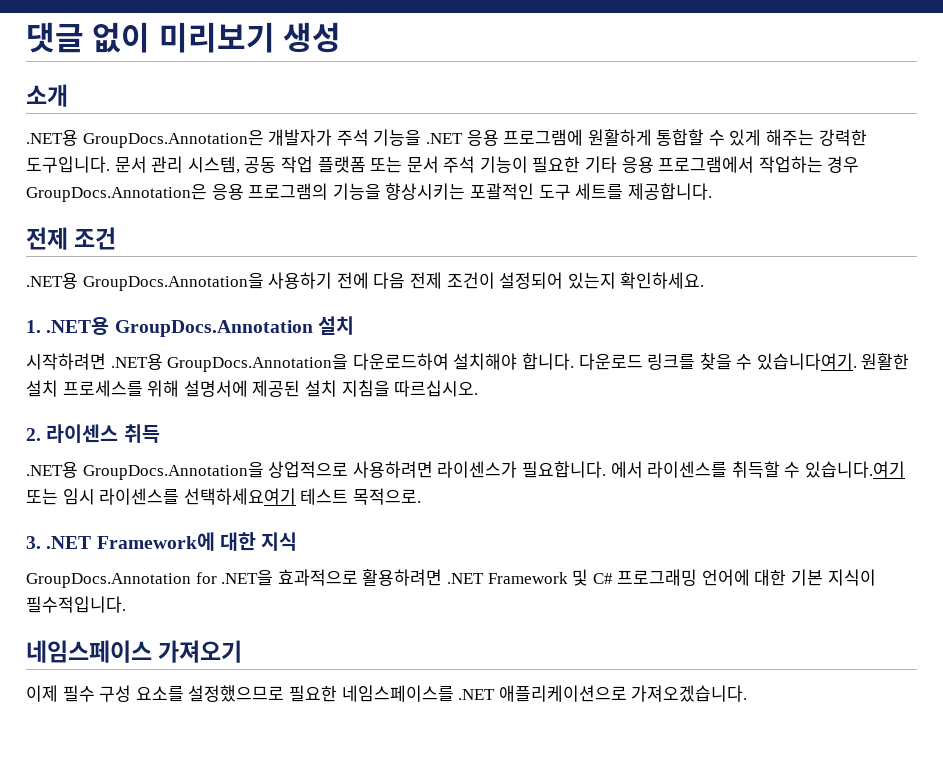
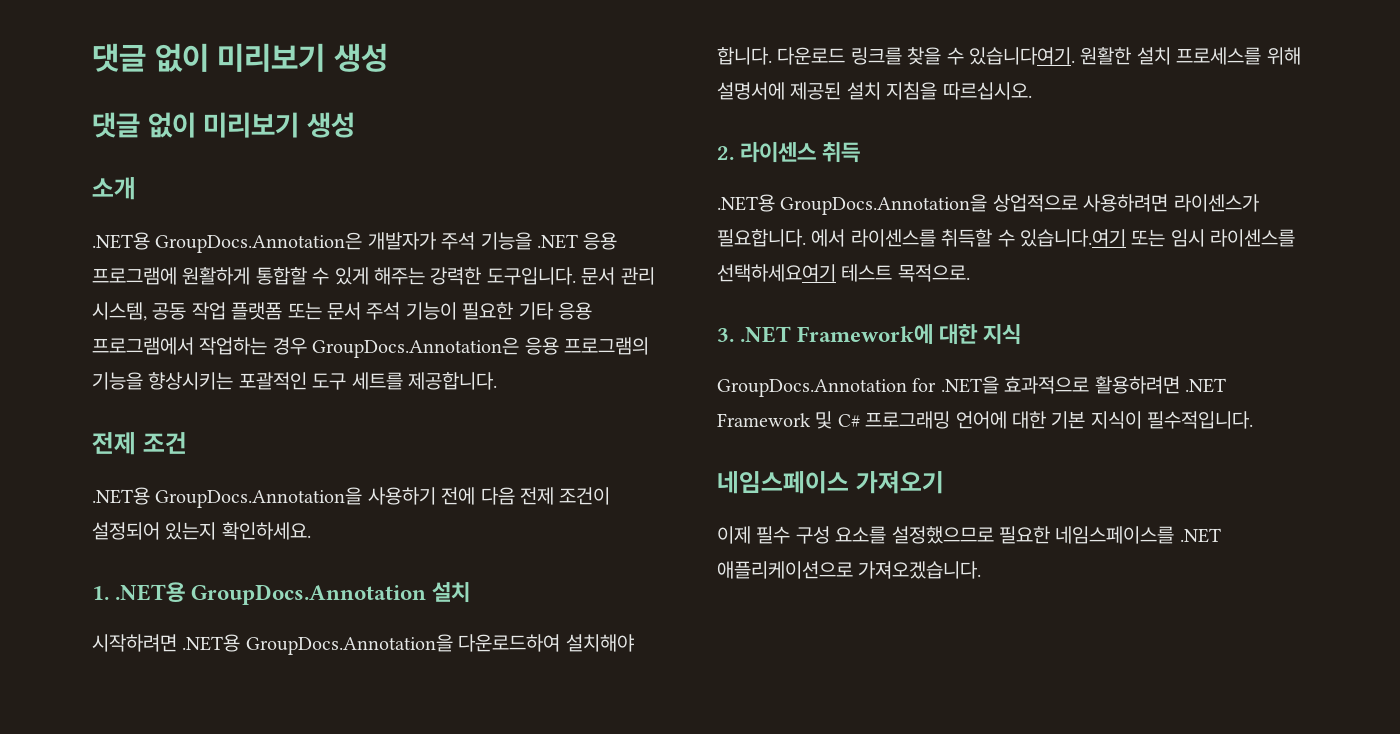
[26,22,342,53] 댓글 없이 미리보기 생성 -> [92,43,388,72] [92,112,355,138] 댓글 없이 미리보기 생성 // 댓글 없이 미리보기 생성

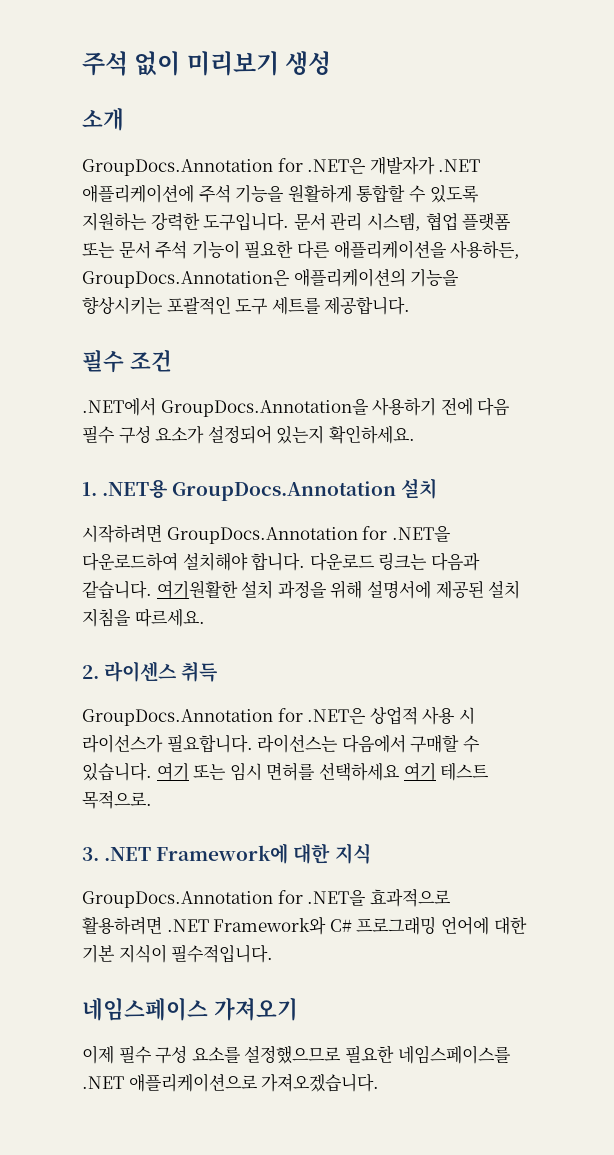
[92,43,388,72] [92,112,140,138] 댓글 없이 미리보기 생성 // 댓글 -> [82,51,128,76] 주석
[92,232,618,253] [92,267,177,285] .NET용 GroupDocs.Annotation은 개발자가 주석 기능을 .NET 응용 프로그램에 -> [82,156,481,176] [82,184,285,203] GroupDocs.Annotation for .NET은 개발자가 .NET 애플리케이션에 주석 기능을
[334,267,425,285] 있게 해주는 -> [429,185,479,203] [82,212,147,231] 있도록 지원하는
[152,302,226,320] 공동 작업 -> [425,213,458,231] 협업
[518,302,592,320] [92,337,649,358] 기타 응용 프로그램에서 작업하는 경우 GroupDocs.Annotation은 응용 프로그램의 -> [296,240,521,259] [82,268,406,288] 다른 애플리케이션을 사용하든, GroupDocs.Annotation은 애플리케이션의
[92,432,136,455] 전제 -> [82,350,124,373] 필수
[92,487,150,505] .NET용 -> [82,397,156,416] .NET에서
[519,487,611,505] 전제 조건이 -> [82,426,205,444] 필수 구성 요소가
[182,634,453,655] .NET용 GroupDocs.Annotation을 -> [166,526,451,544] GroupDocs.Annotation for .NET을
[850,47,1262,65] 링크를 찾을 수 있습니다여기. 원활한 설치 프로세스를 -> [378,552,480,571] [82,580,327,599] 링크는 다음과 같습니다. 여기원활한 설치 과정을
[942,82,1032,100] 따르십시오. -> [134,608,205,627] 따르세요.
[717,194,1259,215] [717,229,1296,247] [717,264,836,282] .NET용 GroupDocs.Annotation을 상업적으로 사용하려면 라이센스가 필요합니다. 에서 라이센스를 취득할 수 있습니다.여기 또는 임시 라이센스를 선택하세요여기 -> [82,706,475,726] [82,734,480,753] [82,762,436,781] GroupDocs.Annotation for .NET은 상업적 사용 시 라이선스가 필요합니다. 라이선스는 다음에서 구매할 수 있습니다. 여기 또는 임시 면허를 선택하세요 여기
[717,411,833,429] Framework 및 -> [213,916,327,935] Framework와

